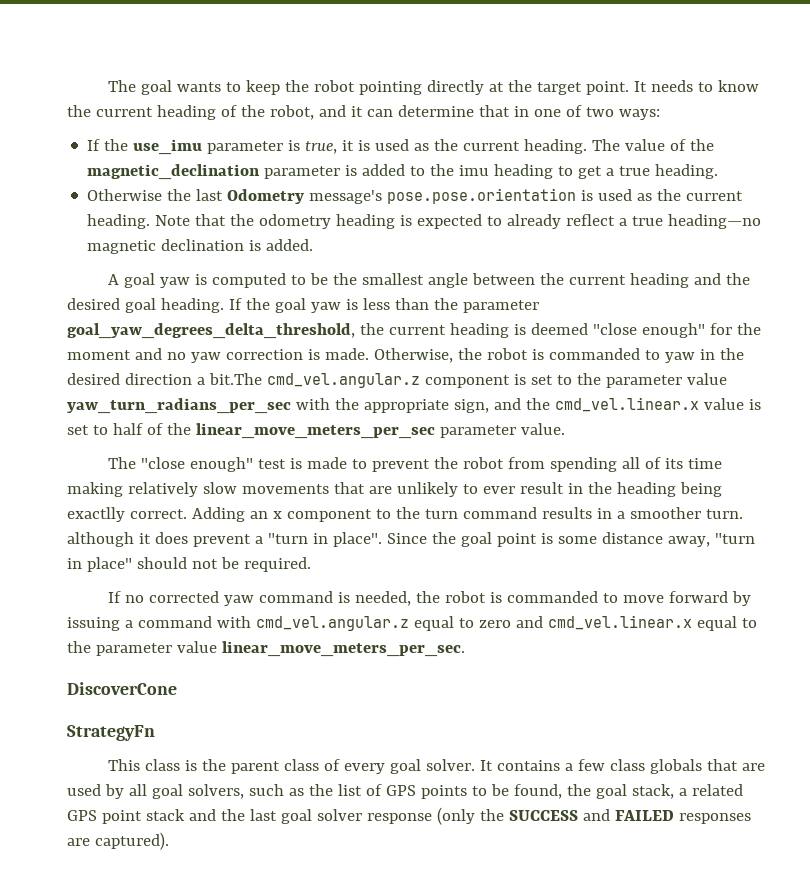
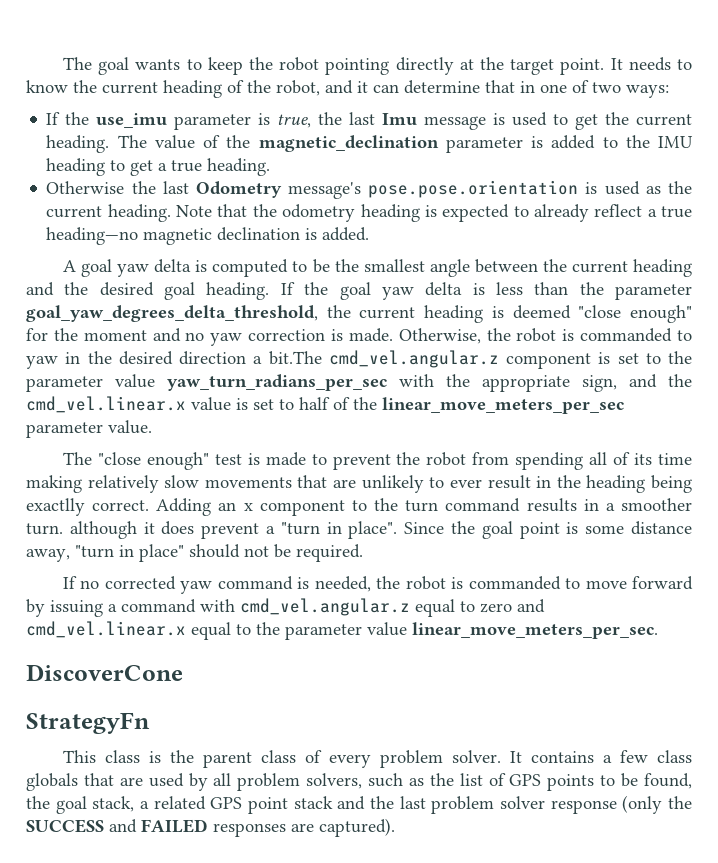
[342,139,430,151] it is used as -> [318,112,599,130] the last Imu message is used to get
[459,165,490,176] imu -> [658,136,693,148] IMU
(191, 282) none -> [154,259,192,273] delta
(341, 307) none -> [425,282,463,296] delta
[390,759,422,774] goal -> [380,750,444,768] problem
[151,784,183,799] goal -> [237,773,301,791] problem
[280,809,312,824] goal -> [431,796,495,814] problem

